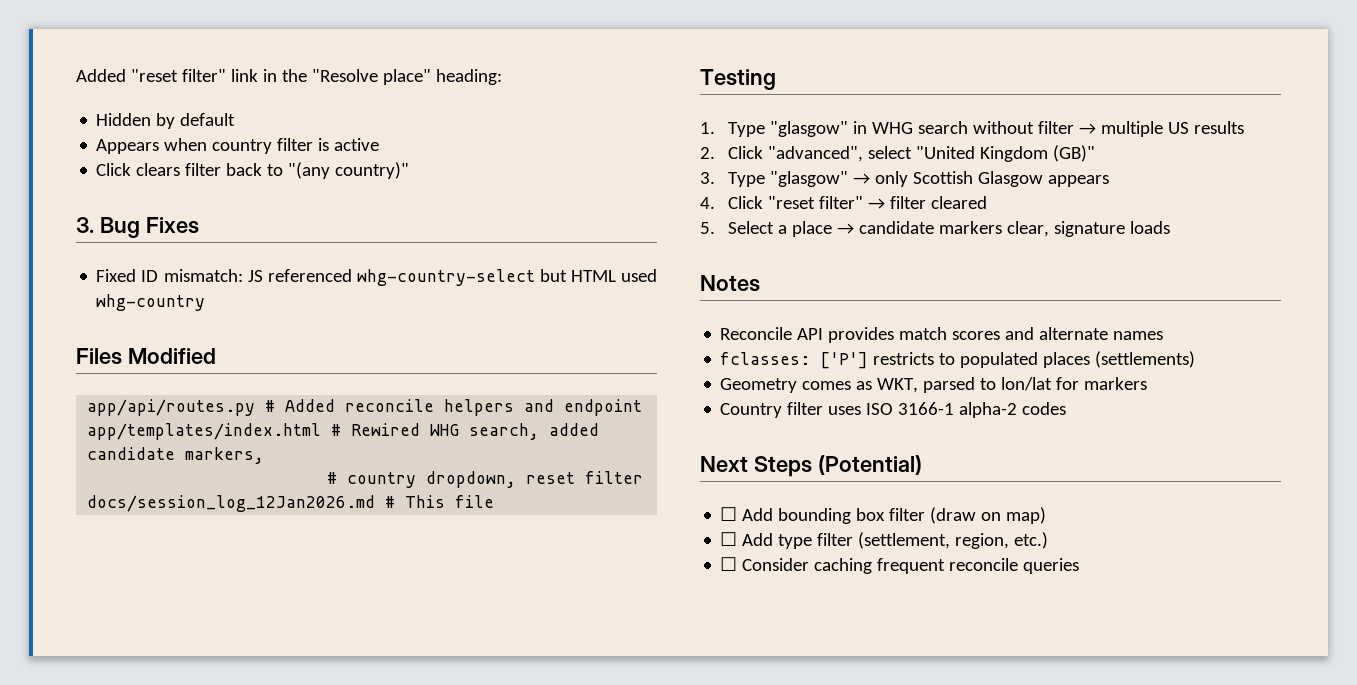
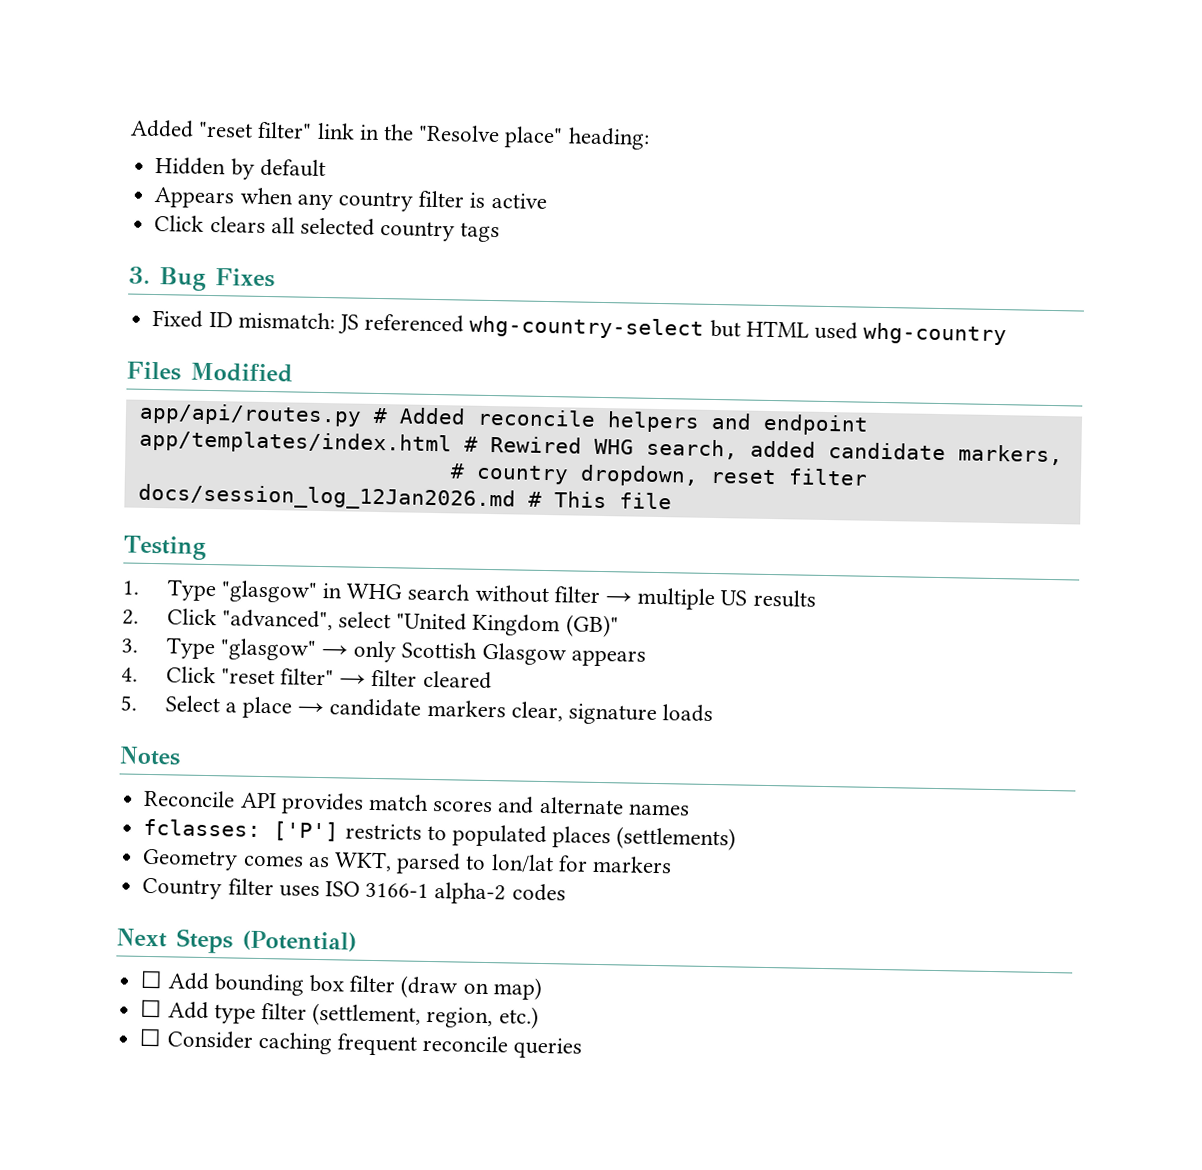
(208, 144) none -> [296,193,333,211] any
[185,162,410,179] filter back to "(any country)" -> [270,217,501,243] all selected country tags

